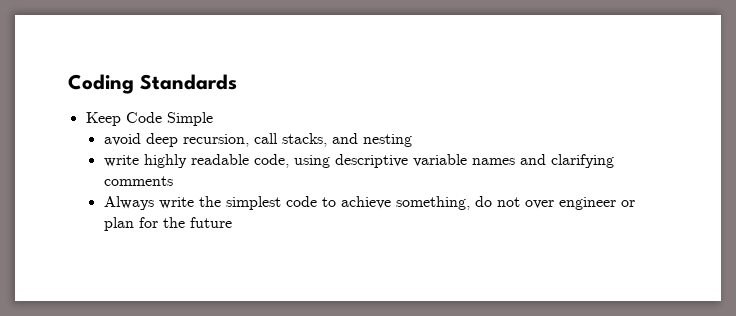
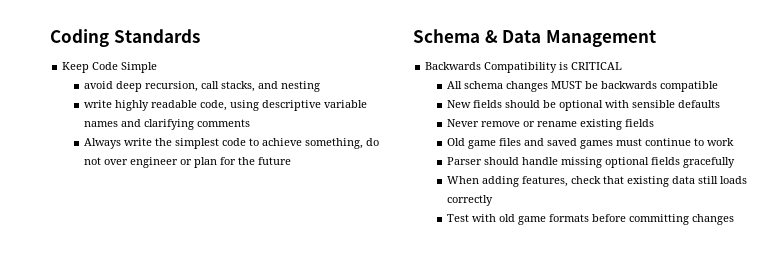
(232, 222) none -> [413,29,656,47] [425,62,623,73] [446,81,718,92] [446,100,720,111] [446,119,654,130] [446,138,734,149] [446,157,735,168] [446,176,747,187] [446,195,493,206] [446,214,734,225] // Schema & Data Management // Backwards Compatibility is CRITICAL // All schema changes MUST be backwards compatible // New fields should be optional with sensible defaults // Never remove or rename existing fields // Old game files and saved games must continue to work // Parser should handle missing optional fields gracefully // When adding features, check that existing data still loads correctly // Test with old game formats before committing changes

